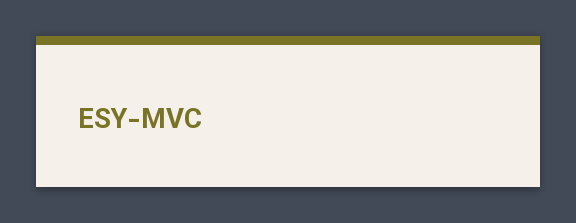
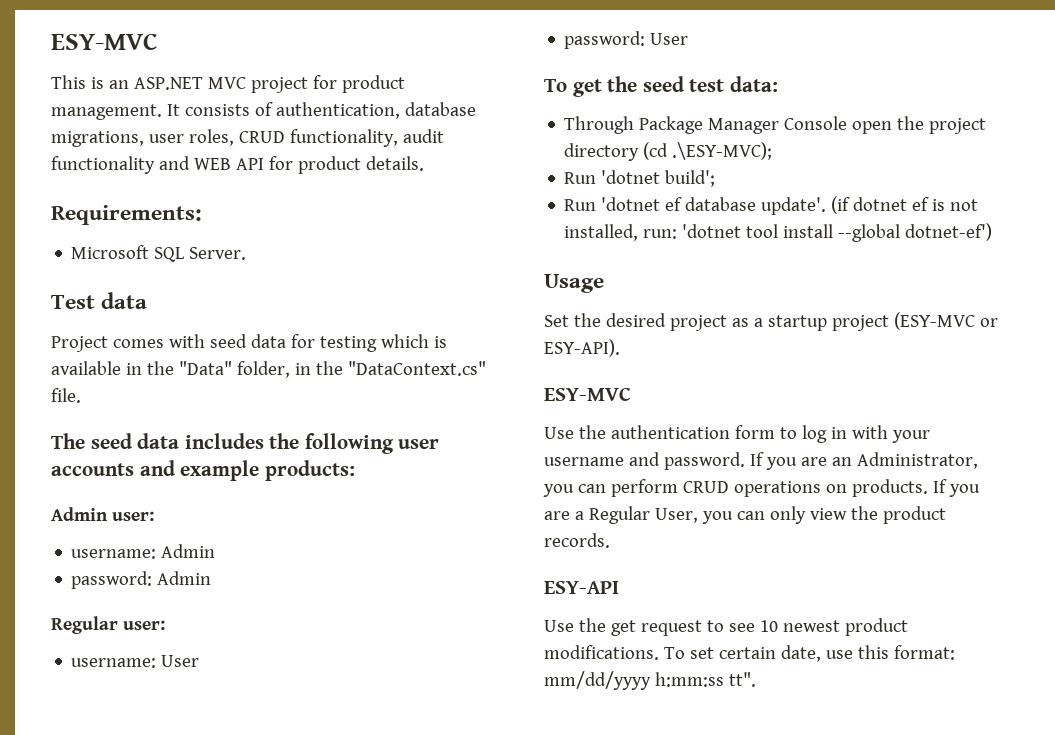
[78,108,202,128] ESY-MVC -> [51,33,158,50] [51,75,405,93] [51,102,476,120] [51,129,444,147] [51,156,424,174] [51,205,202,225] [71,245,247,262] [51,292,148,309] [51,334,447,352] [51,361,486,378] [51,388,81,403] [51,433,440,454] [51,460,355,481] [51,507,154,521] [71,544,216,559] [71,571,212,589] [51,616,165,634] [71,655,200,668] [564,31,689,49] [544,76,778,97] [564,116,987,134] [564,142,773,161] [564,170,716,187] [564,196,979,215] [564,223,993,242] [544,274,604,293] [544,312,998,331] [544,339,620,357] [544,388,631,401] [544,425,930,443] [544,452,978,470] [543,479,980,497] [544,506,946,524] [544,533,610,548] [544,581,619,594] [544,618,908,636] [544,645,955,662] [544,671,756,690] ESY-MVC // This is an ASP.NET MVC project for product management. It consists of authentication, database migrations, user roles, CRUD functionality, audit functionality and WEB API for product details. // Requirements: // Microsoft SQL Server. // Test data // Project comes with seed data for testing which is available in the "Data" folder, in the "DataContext.cs" file. // The seed data includes the following user accounts and example products: // Admin user: // username: Admin // password: Admin // Regular user: // username: User // password: User // To get the seed test data: // Through Package Manager Console open the project directory (cd .\ESY-MVC); // Run 'dotnet build'; // Run 'dotnet ef database update'. (if dotnet ef is not installed, run: 'dotnet tool install --global dotnet-ef') // Usage // Set the desired project as a startup project (ESY-MVC or ESY-API). // ESY-MVC // Use the authentication form to log in with your username and password. If you are an Administrator, you can perform CRUD operations on products. If you are a Regular User, you can only view the product records. // ESY-API // Use the get request to see 10 newest product modifications. To set certain date, use this format: mm/dd/yyyy h:mm:ss tt".

